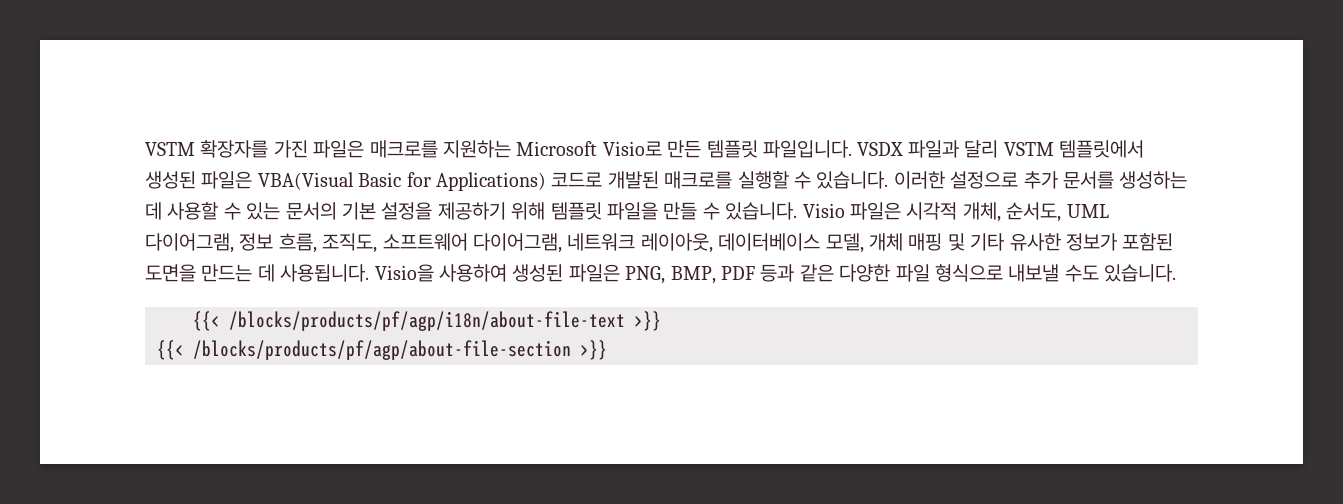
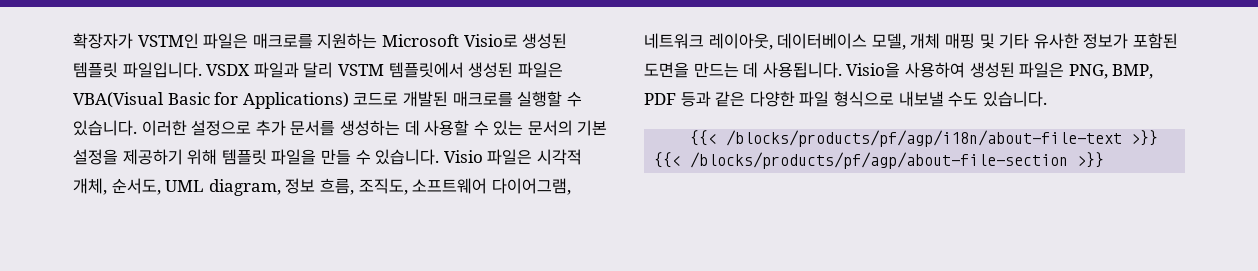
[145,140,308,158] VSTM 확장자를 가진 -> [73,33,199,49] 확장자가 VSTM인
[667,140,702,158] 만든 -> [522,33,568,49] 생성된
[145,233,234,253] 다이어그램, -> [208,179,281,196] diagram,

